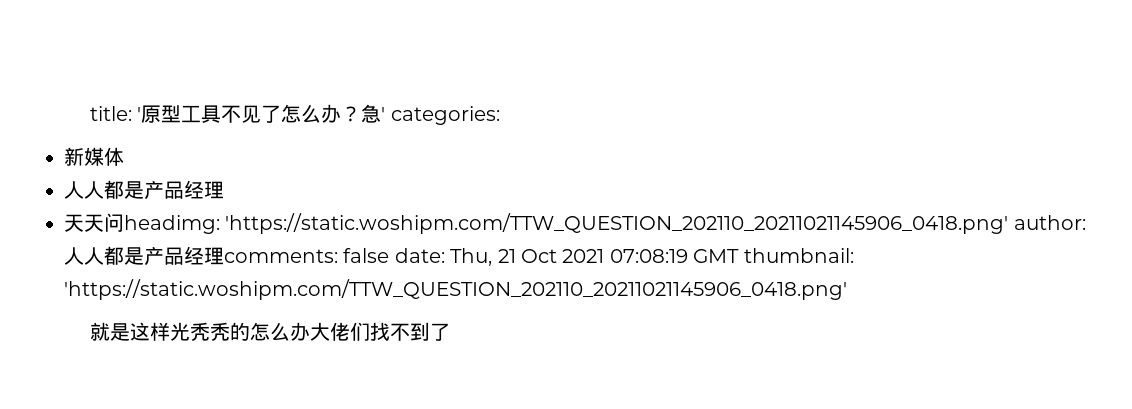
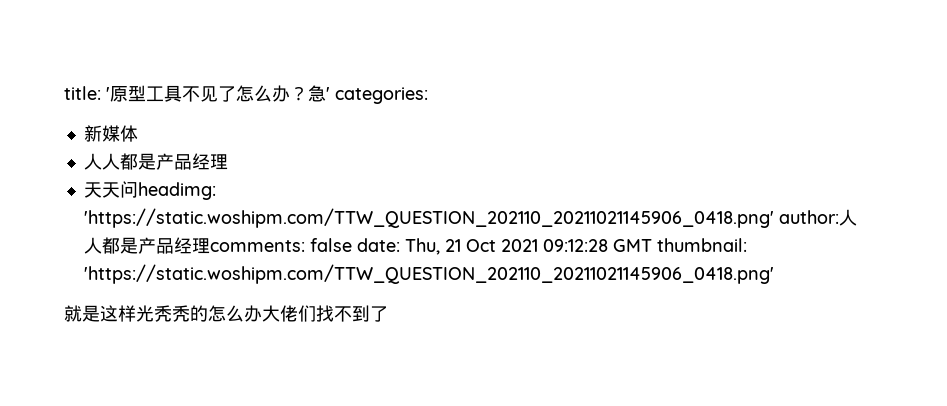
[609,249,688,263] 07:08:19 -> [542,239,608,252] 09:12:28

